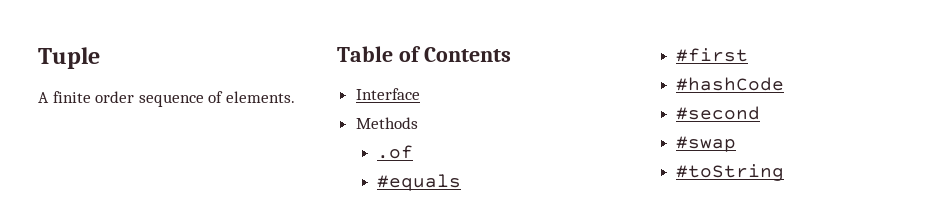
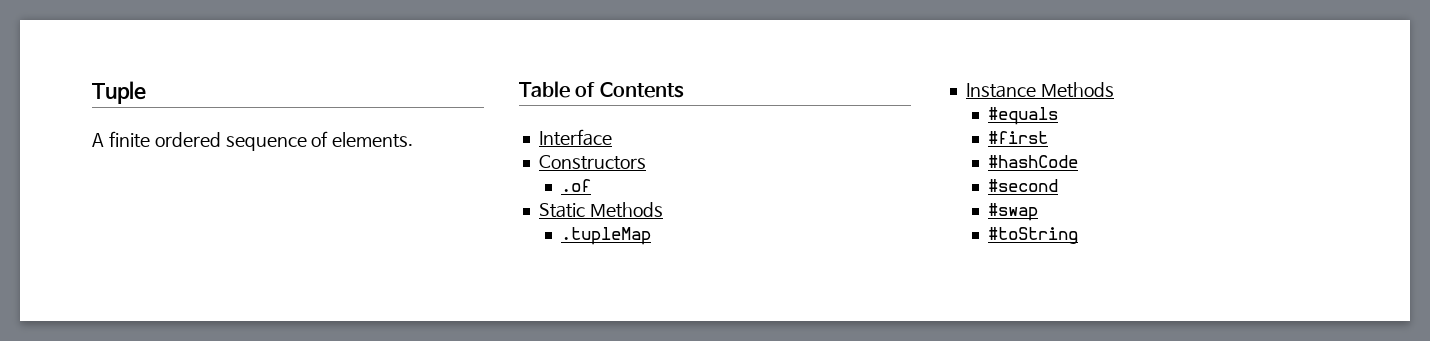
[95,91,135,103] order -> [154,132,221,147] ordered
[355,117,418,129] [377,145,414,159] Methods // .of -> [538,155,646,170] [560,179,591,192] [538,202,663,218] [560,227,651,245] [965,82,1114,98] Constructors // .of // Static Methods // .tupleMap // Instance Methods

